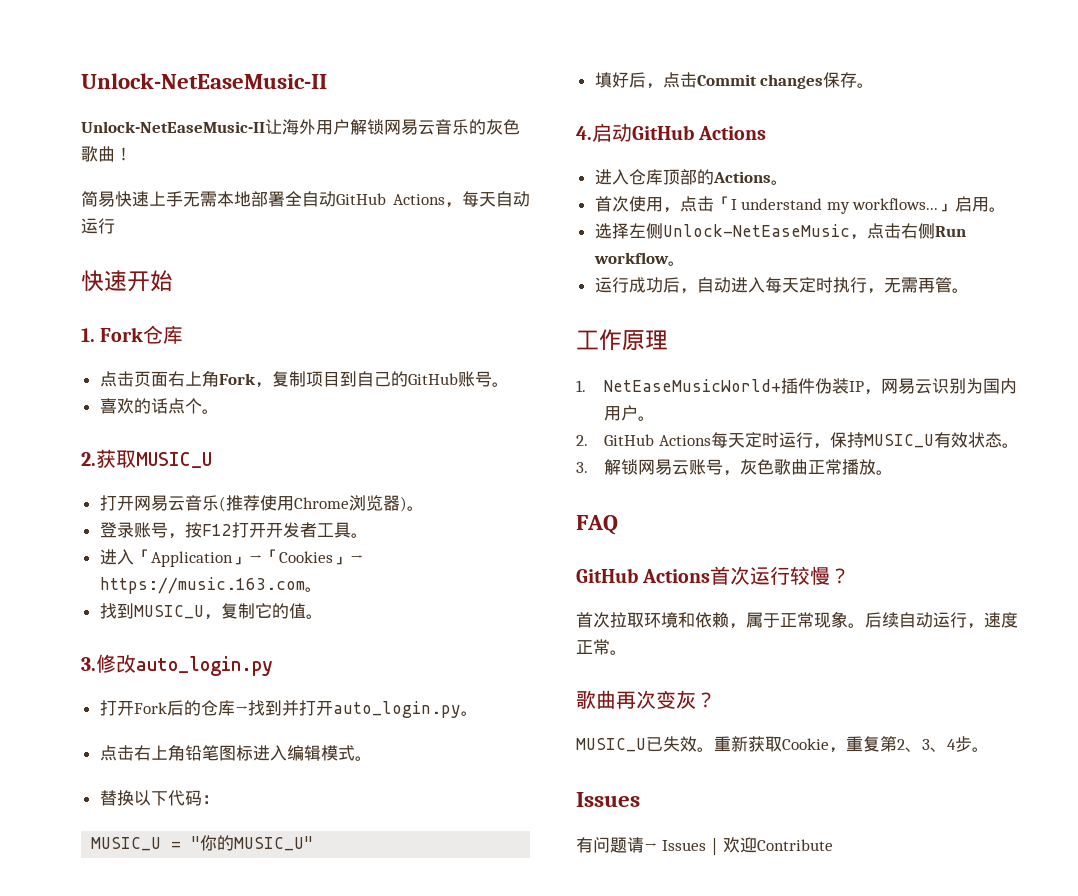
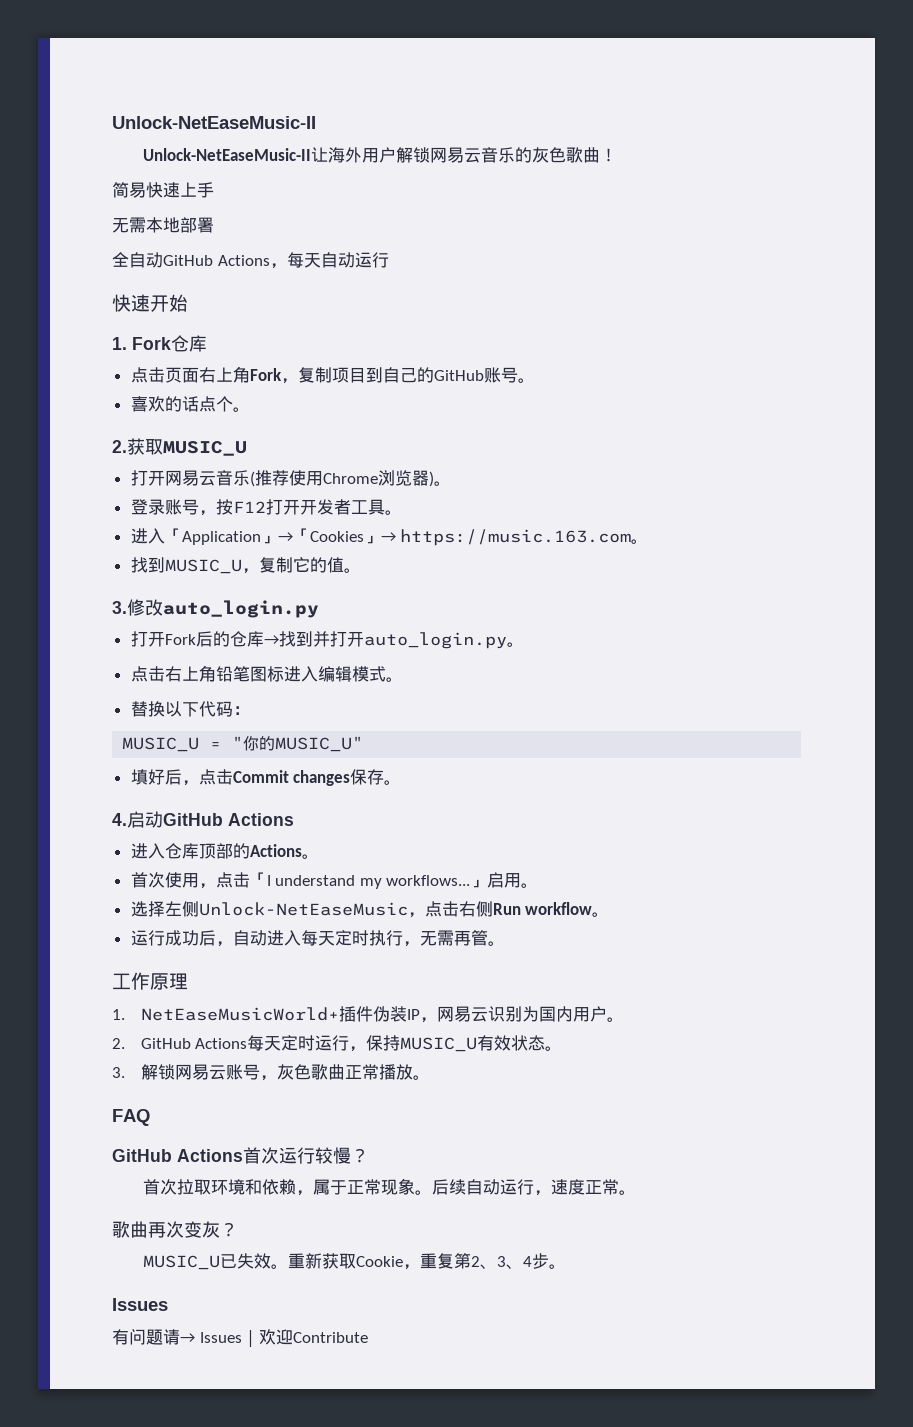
(183, 199) none -> (214, 190) //
(285, 199) none -> (214, 225) //

